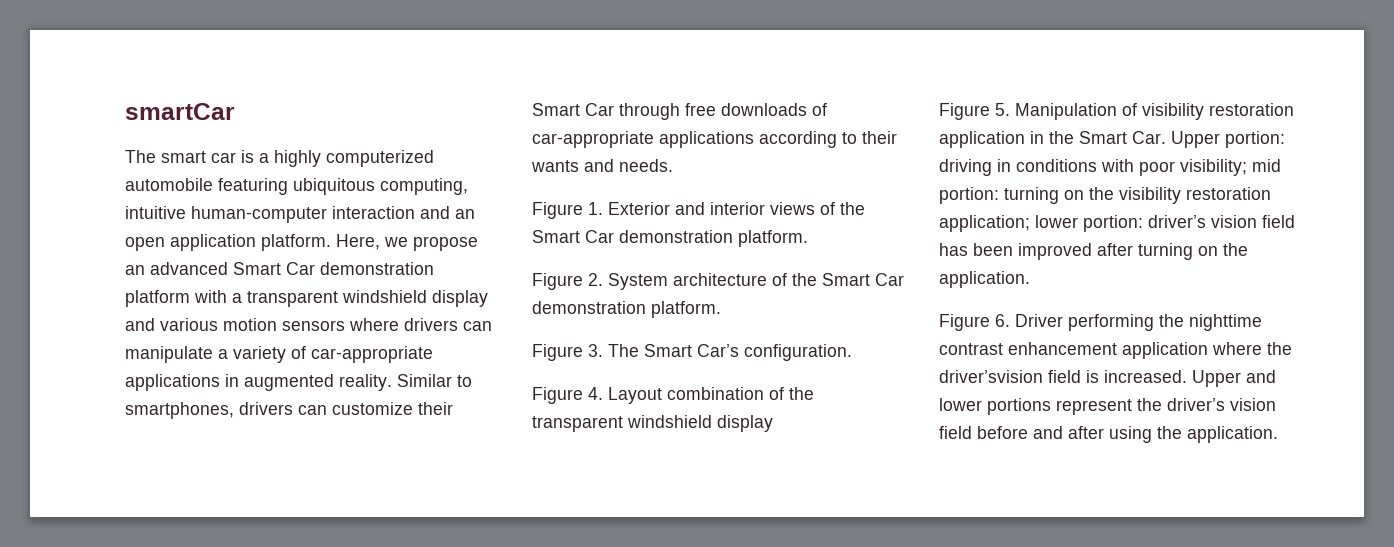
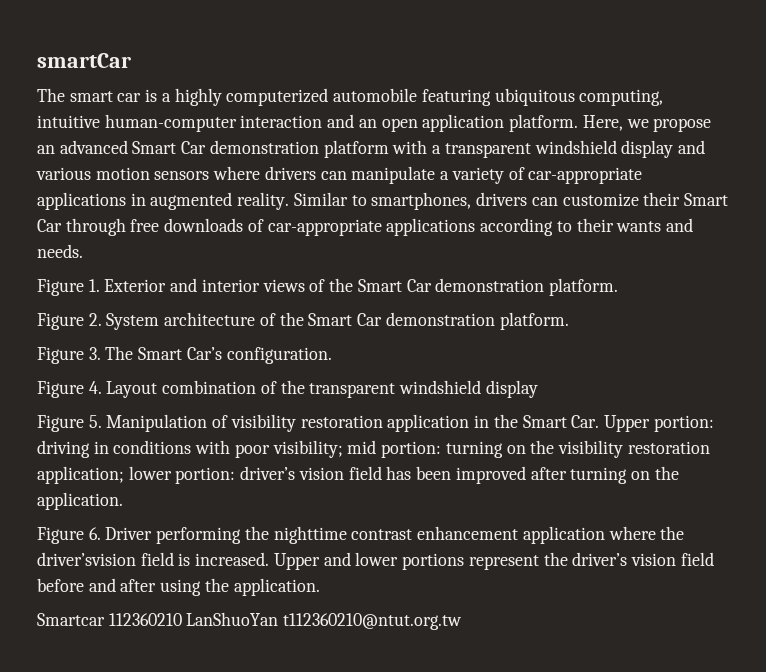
(1278, 434) none -> [37,612,463,630] // Smartcar 112360210 LanShuoYan t112360210@ntut.org.tw

